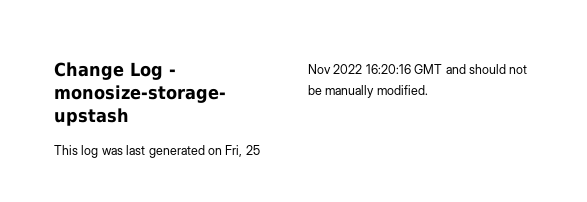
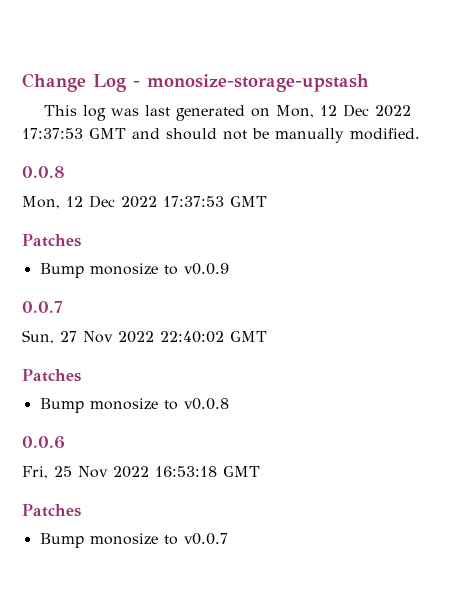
[225,145,260,157] [308,64,411,74] Fri, 25 Nov 2022 16:20:16 -> [275,104,411,118] [22,128,83,139] Mon, 12 Dec 2022 17:37:53
(428, 90) none -> [22,166,65,178] [22,195,267,209] [22,234,81,247] [39,263,229,278] [22,301,63,313] [22,330,267,344] [22,369,81,382] [39,398,229,413] [22,436,65,449] [22,466,260,479] [22,504,81,517] [39,533,228,548] // 0.0.8 // Mon, 12 Dec 2022 17:37:53 GMT // Patches // Bump monosize to v0.0.9 // 0.0.7 // Sun, 27 Nov 2022 22:40:02 GMT // Patches // Bump monosize to v0.0.8 // 0.0.6 // Fri, 25 Nov 2022 16:53:18 GMT // Patches // Bump monosize to v0.0.7

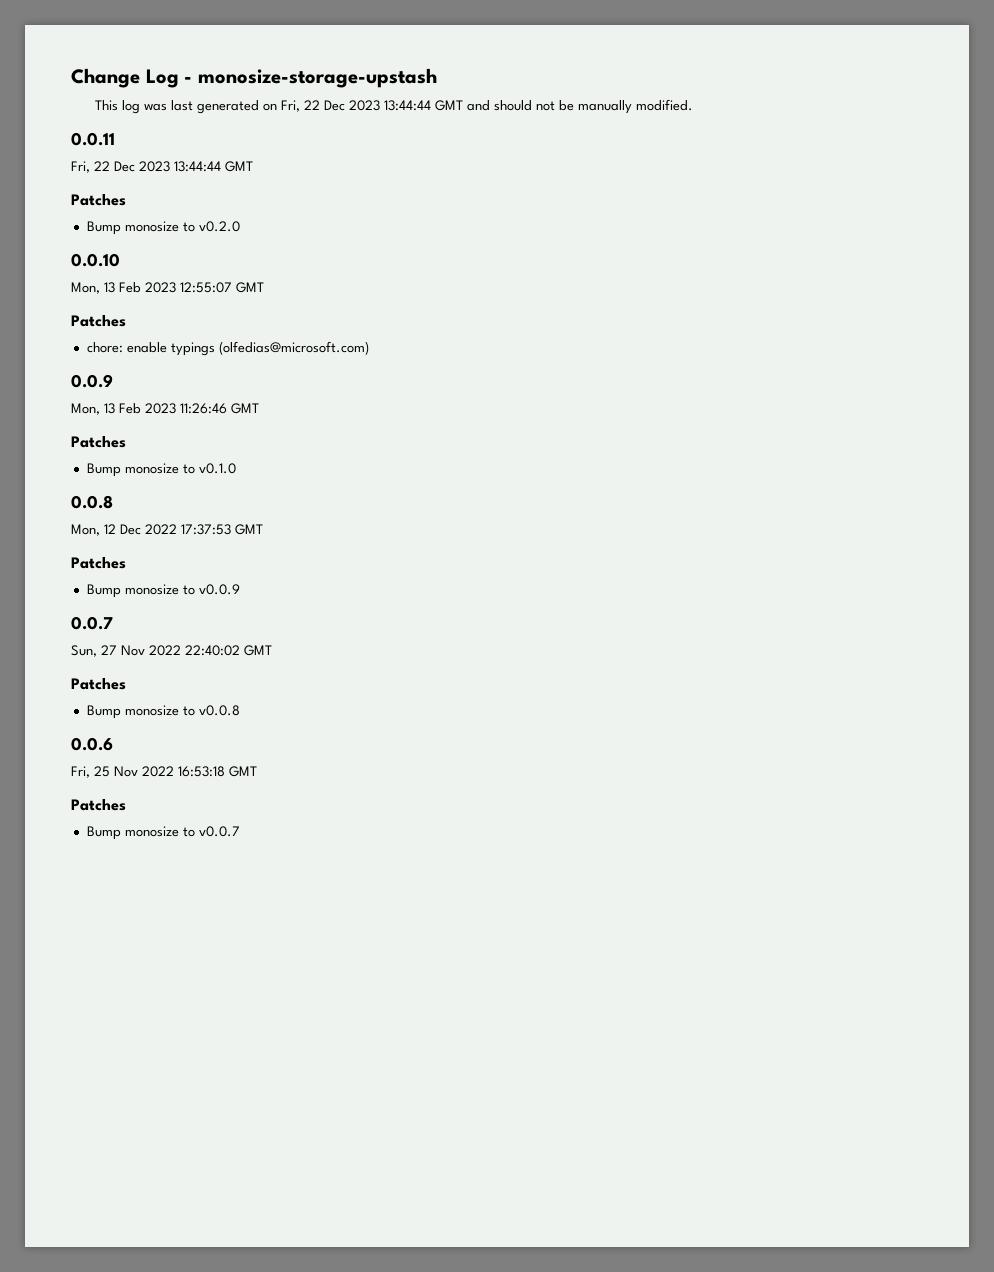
[275,104,411,118] [22,128,83,139] Mon, 12 Dec 2022 17:37:53 -> [280,100,431,112] Fri, 22 Dec 2023 13:44:44
(420, 134) none -> [71,132,115,146] [71,161,253,173] [71,194,126,206] [86,221,240,235] [71,253,120,267] [71,282,264,294] [71,315,126,327] [86,341,369,356] [71,374,113,388] [71,403,259,415] [71,436,126,448] [86,463,236,477] // 0.0.11 // Fri, 22 Dec 2023 13:44:44 GMT // Patches // Bump monosize to v0.2.0 // 0.0.10 // Mon, 13 Feb 2023 12:55:07 GMT // Patches // chore: enable typings (olfedias@microsoft.com) // 0.0.9 // Mon, 13 Feb 2023 11:26:46 GMT // Patches // Bump monosize to v0.1.0

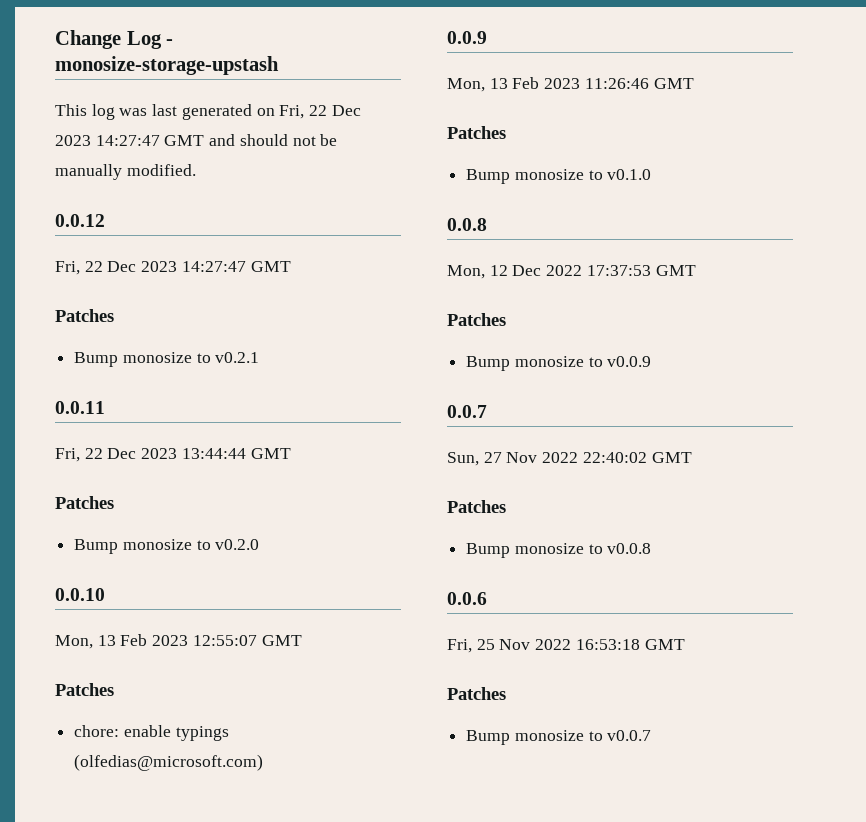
[383,100,431,111] 13:44:44 -> [95,135,160,146] 14:27:47
(693, 105) none -> [55,214,105,227] [55,261,291,275] [55,309,114,322] [74,352,260,367] // 0.0.12 // Fri, 22 Dec 2023 14:27:47 GMT // Patches // Bump monosize to v0.2.1

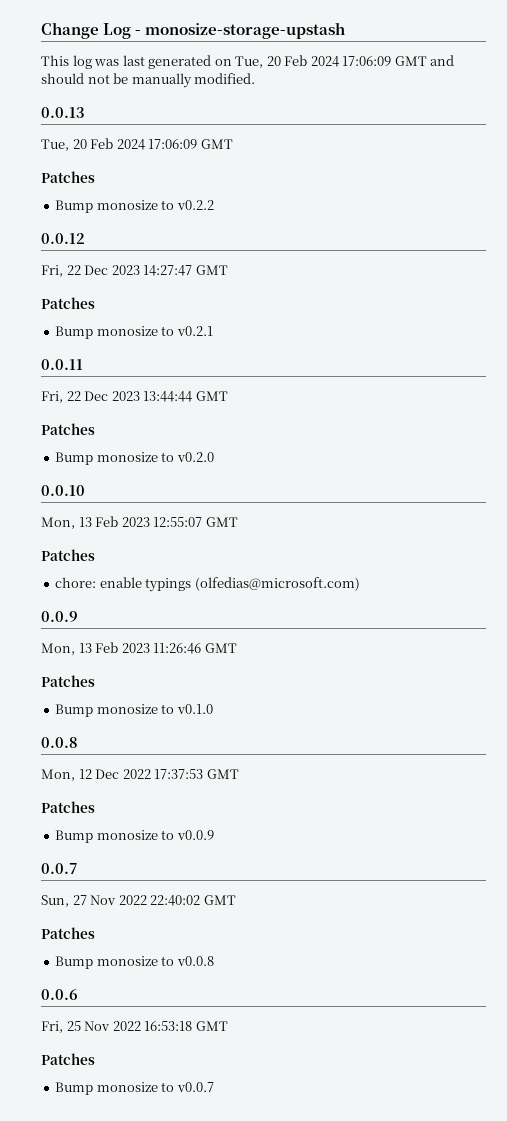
[279,105,361,119] [55,135,160,146] Fri, 22 Dec 2023 14:27:47 -> [235,55,392,68] Tue, 20 Feb 2024 17:06:09
(196, 170) none -> [41,107,85,118] [41,138,233,151] [41,171,95,183] [55,200,214,213] // 0.0.13 // Tue, 20 Feb 2024 17:06:09 GMT // Patches // Bump monosize to v0.2.2

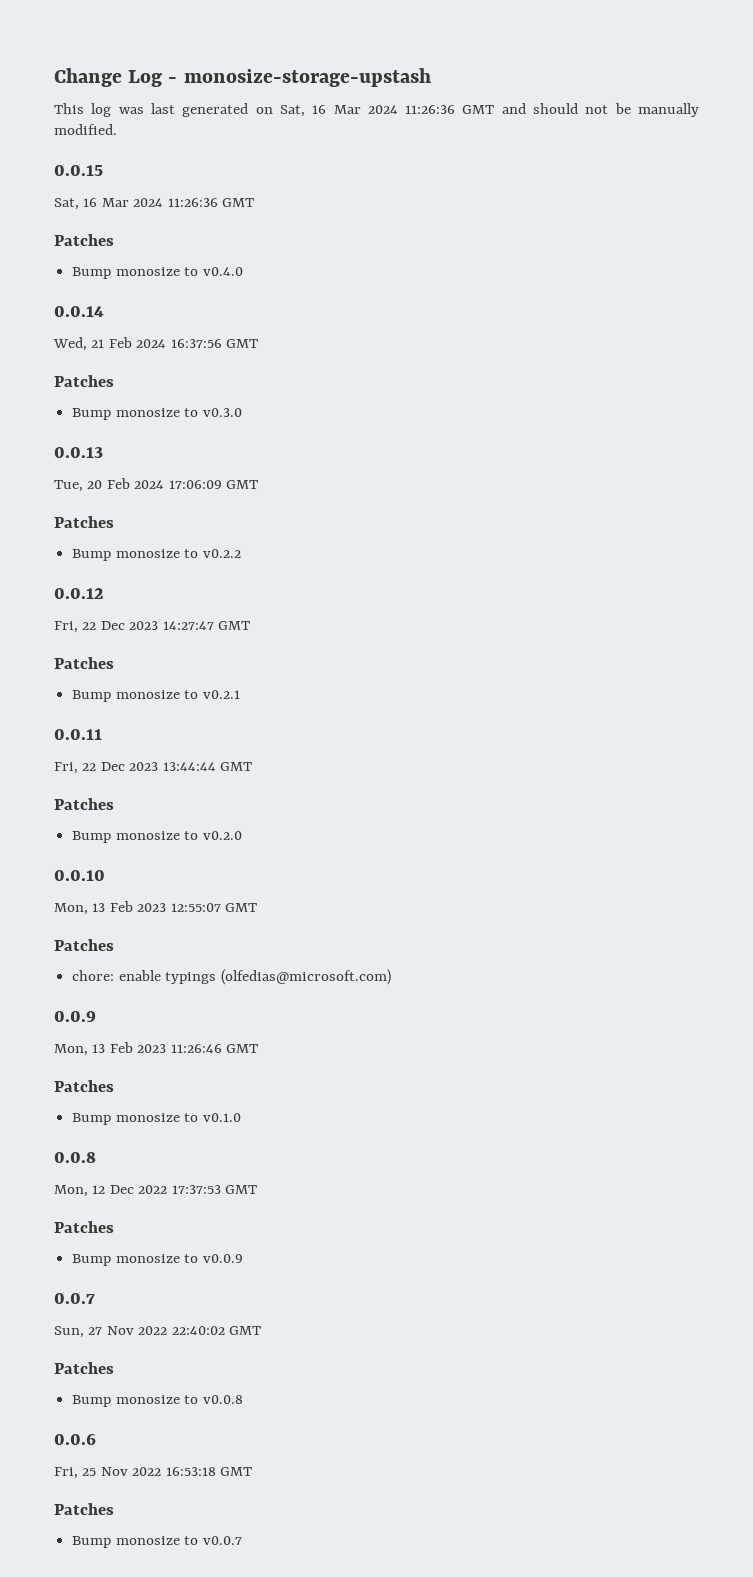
[235,55,392,68] Tue, 20 Feb 2024 17:06:09 -> [279,105,456,117] Sat, 16 Mar 2024 11:26:36
(256, 78) none -> [54,165,103,176] [54,198,255,210] [54,234,114,246] [72,267,243,279] [54,306,104,317] [53,337,259,351] [54,375,114,387] [72,408,242,420] // 0.0.15 // Sat, 16 Mar 2024 11:26:36 GMT // Patches // Bump monosize to v0.4.0 // 0.0.14 // Wed, 21 Feb 2024 16:37:56 GMT // Patches // Bump monosize to v0.3.0

